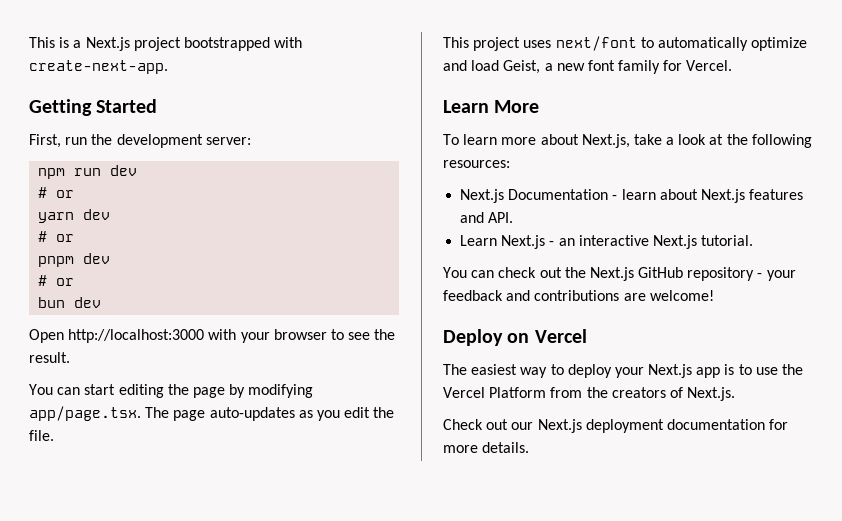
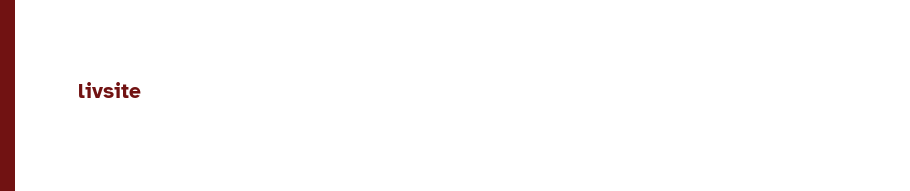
[29,37,303,51] [29,60,168,74] [29,99,158,116] [29,134,251,148] [38,165,138,179] [38,187,75,198] [38,209,111,223] [38,231,75,242] [38,253,111,267] [38,275,75,286] [38,297,102,308] [29,329,396,343] [29,352,70,363] [29,384,314,398] [29,406,395,421] [29,430,54,441] [443,36,808,51] [443,60,733,74] [443,100,540,113] [443,134,812,148] [443,160,510,168] [460,189,804,203] [460,212,514,223] [460,235,754,249] [443,267,796,281] [443,290,714,301] [443,329,587,346] [443,364,804,378] [443,387,736,401] [443,419,789,433] [443,442,530,453] This is a Next.js project bootstrapped with create-next-app. // Getting Started // First, run the development server: // npm run dev // # or // yarn dev // # or // pnpm dev // # or // bun dev // Open http://localhost:3000 with your browser to see the result. // You can start editing the page by modifying app/page.tsx. The page auto-updates as you edit the file. // This project uses next/font to automatically optimize and load Geist, a new font family for Vercel. // Learn More // To learn more about Next.js, take a look at the following resources: // Next.js Documentation - learn about Next.js features and API. // Learn Next.js - an interactive Next.js tutorial. // You can check out the Next.js GitHub repository - your feedback and contributions are welcome! // Deploy on Vercel // The easiest way to deploy your Next.js app is to use the Vercel Platform from the creators of Next.js. // Check out our Next.js deployment documentation for more details. -> [78,82,141,98] livsite

